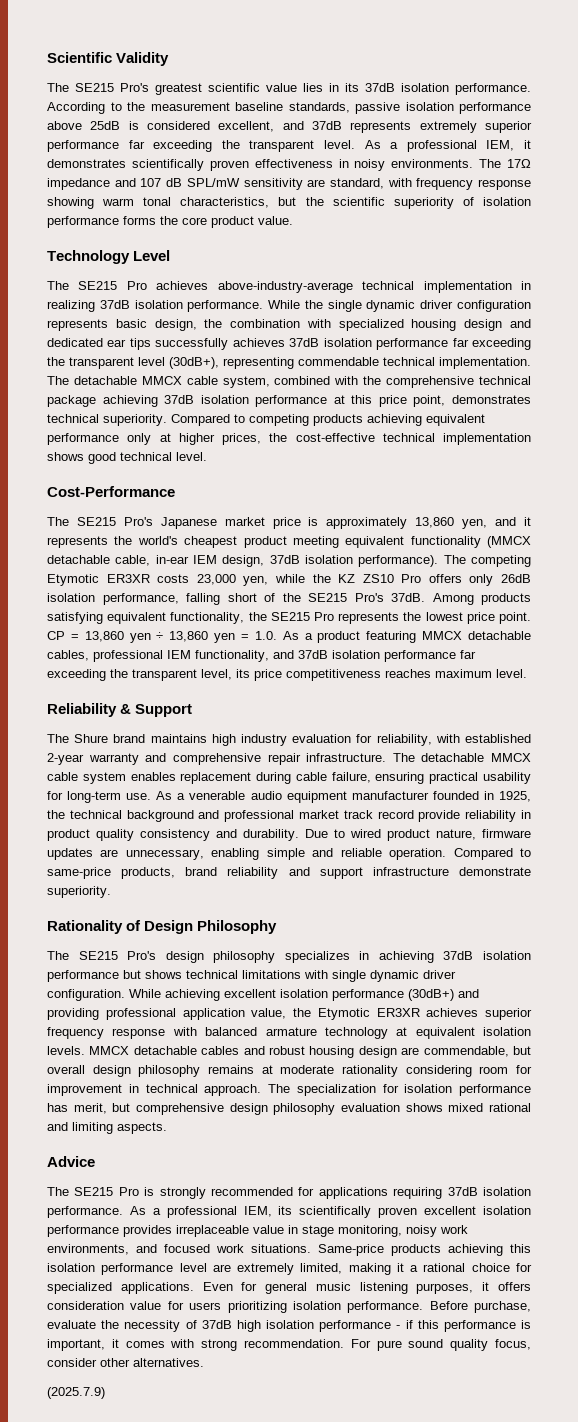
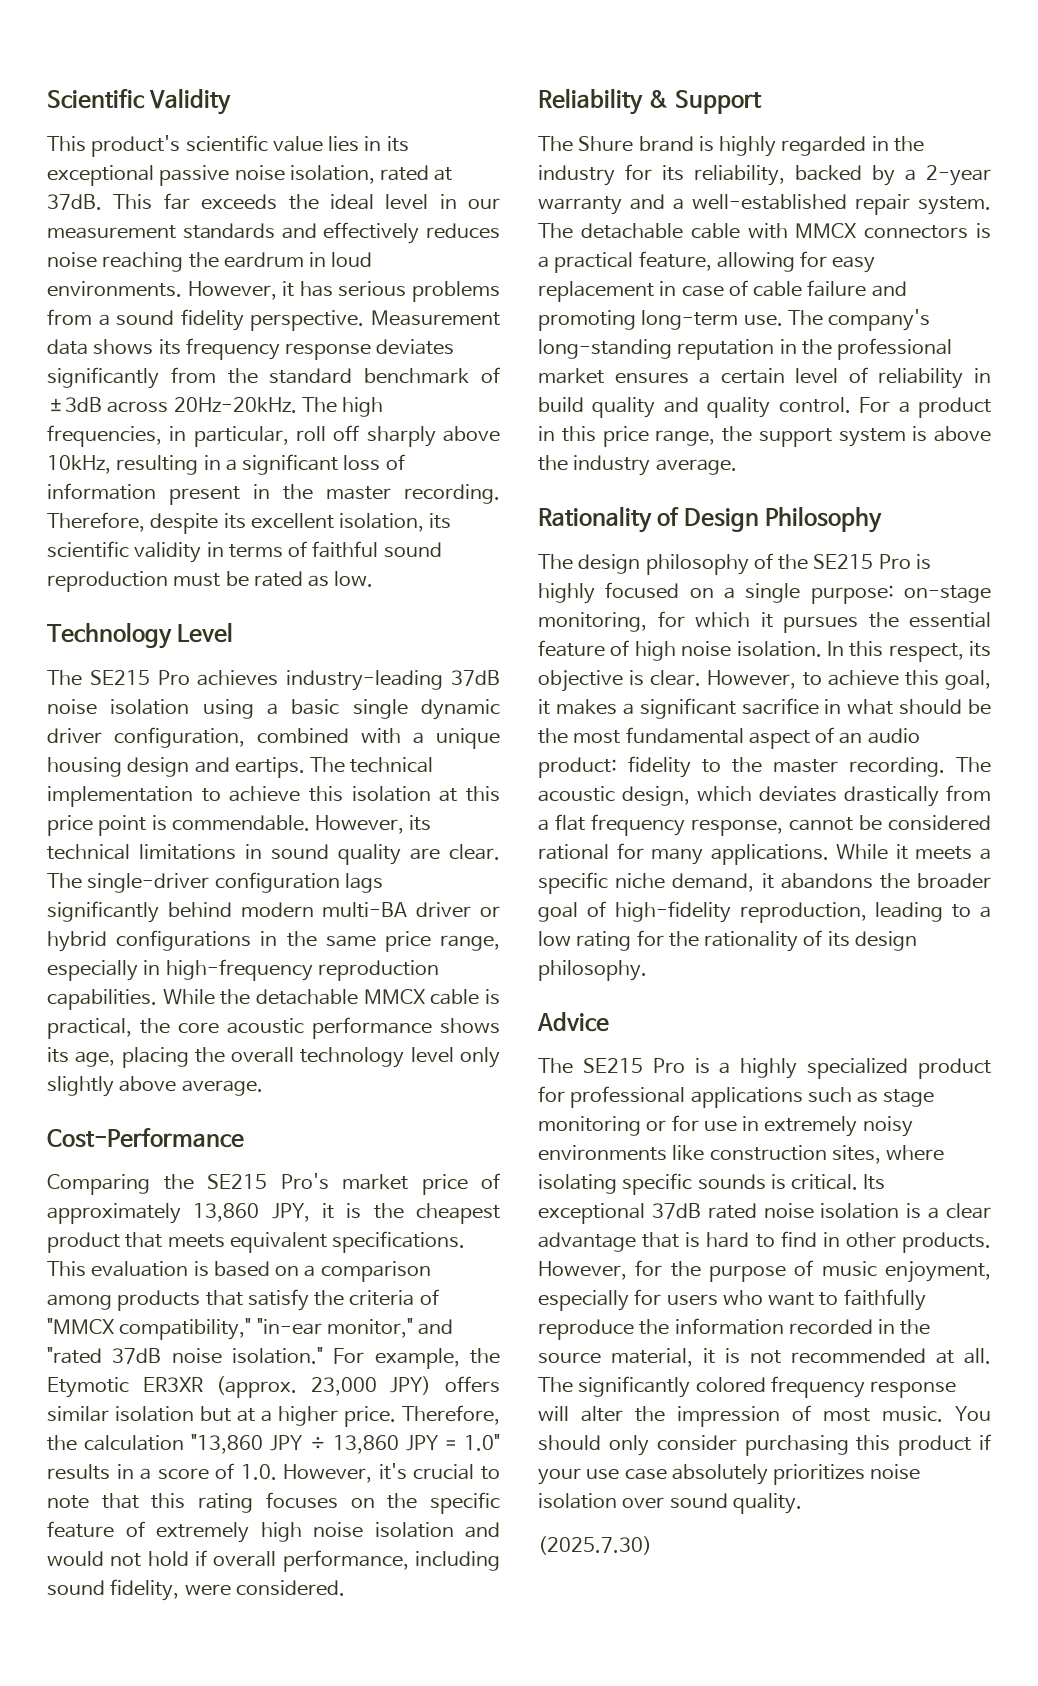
[47,83,202,95] The SE215 Pro's greatest -> [47,135,181,157] This product's
[365,83,531,95] [47,102,531,114] [47,121,532,133] [47,140,532,152] [47,159,531,171] [47,178,531,190] [47,197,531,209] [47,216,293,228] 37dB isolation performance. According to the measurement baseline standards, passive isolation performance above 25dB is considered excellent, and 37dB represents extremely superior performance far exceeding the transparent level. As a professional IEM, it demonstrates scientifically proven effectiveness in noisy environments. The 17Ω impedance and 107 dB SPL/mW sensitivity are standard, with frequency response showing warm tonal characteristics, but the scientific superiority of isolation performance forms the core product value. -> [47,165,453,186] [47,193,500,210] [47,222,500,244] [47,252,373,272] [47,281,500,302] [47,309,501,331] [47,338,455,360] [47,367,500,389] [47,397,384,417] [47,425,500,447] [47,454,405,475] [47,483,501,505] [47,512,452,534] [47,541,442,563] [47,571,374,592] exceptional passive noise isolation, rated at 37dB. This far exceeds the ideal level in our measurement standards and effectively reduces noise reaching the eardrum in loud environments. However, it has serious problems from a sound fidelity perspective. Measurement data shows its frequency response deviates significantly from the standard benchmark of ±3dB across 20Hz-20kHz. The high frequencies, in particular, roll off sharply above 10kHz, resulting in a significant loss of information present in the master recording. Therefore, despite its excellent isolation, its scientific validity in terms of faithful sound reproduction must be rated as low.
[217,281,531,293] [47,300,531,312] [47,319,531,331] [47,338,531,350] [47,357,531,369] [47,376,532,388] [47,395,531,407] [47,414,485,426] [47,433,531,445] [47,452,207,464] [47,486,175,497] [47,517,532,529] [47,536,531,548] [47,555,531,567] [47,574,531,586] [47,593,531,605] [47,612,531,624] [47,631,531,643] [47,650,476,662] [47,669,527,681] above-industry-average technical implementation in realizing 37dB isolation performance. While the single dynamic driver configuration represents basic design, the combination with specialized housing design and dedicated ear tips successfully achieves 37dB isolation performance far exceeding the transparent level (30dB+), representing commendable technical implementation. The detachable MMCX cable system, combined with the comprehensive technical package achieving 37dB isolation performance at this price point, demonstrates technical superiority. Compared to competing products achieving equivalent performance only at higher prices, the cost-effective technical implementation shows good technical level. // Cost-Performance // The SE215 Pro's Japanese market price is approximately 13,860 yen, and it represents the world's cheapest product meeting equivalent functionality (MMCX detachable cable, in-ear IEM design, 37dB isolation performance). The competing Etymotic ER3XR costs 23,000 yen, while the KZ ZS10 Pro offers only 26dB isolation performance, falling short of the SE215 Pro's 37dB. Among products satisfying equivalent functionality, the SE215 Pro represents the lowest price point. CP = 13,860 yen ÷ 13,860 yen = 1.0. As a product featuring MMCX detachable cables, professional IEM functionality, and 37dB isolation performance far exceeding the transparent level, its price competitiveness reaches maximum level. -> [286,670,501,691] [47,699,501,720] [47,727,500,749] [47,757,434,778] [47,786,501,807] [47,815,432,836] [47,844,500,865] [47,872,383,893] [47,901,501,923] [47,930,501,952] [47,959,439,981] [47,989,501,1010] [47,1017,500,1039] [47,1047,500,1068] [47,1076,263,1097] [47,1128,244,1148] [47,1173,500,1195] [47,1203,500,1224] [47,1231,466,1253] [47,1261,431,1282] [47,1289,439,1311] [47,1318,454,1340] [47,1347,500,1369] [47,1376,501,1398] [47,1405,500,1427] [47,1434,500,1454] [47,1463,500,1483] [47,1492,501,1514] [47,1521,501,1543] [47,1550,500,1572] [47,1579,345,1601] industry-leading 37dB noise isolation using a basic single dynamic driver configuration, combined with a unique housing design and eartips. The technical implementation to achieve this isolation at this price point is commendable. However, its technical limitations in sound quality are clear. The single-driver configuration lags significantly behind modern multi-BA driver or hybrid configurations in the same price range, especially in high-frequency reproduction capabilities. While the detachable MMCX cable is practical, the core acoustic performance shows its age, placing the overall technology level only slightly above average. // Cost-Performance // Comparing the SE215 Pro's market price of approximately 13,860 JPY, it is the cheapest product that meets equivalent specifications. This evaluation is based on a comparison among products that satisfy the criteria of "MMCX compatibility," "in-ear monitor," and "rated 37dB noise isolation." For example, the Etymotic ER3XR (approx. 23,000 JPY) offers similar isolation but at a higher price. Therefore, the calculation "13,860 JPY ÷ 13,860 JPY = 1.0" results in a score of 1.0. However, it's crucial to note that this rating focuses on the specific feature of extremely high noise isolation and would not hold if overall performance, including sound fidelity, were considered.
[150,734,531,746] [47,753,531,765] [47,772,531,784] [47,791,531,803] [47,810,531,822] [47,829,531,841] [47,848,532,860] [47,867,531,879] [47,886,111,898] maintains high industry evaluation for reliability, with established 2-year warranty and comprehensive repair infrastructure. The detachable MMCX cable system enables replacement during cable failure, ensuring practical usability for long-term use. As a venerable audio equipment manufacturer founded in 1925, the technical background and professional market track record provide reliability in product quality consistency and durability. Due to wired product nature, firmware updates are unnecessary, enabling simple and reliable operation. Compared to same-price products, brand reliability and support infrastructure demonstrate superiority. -> [698,136,924,157] [538,164,991,186] [538,194,991,215] [538,223,991,239] [538,251,876,273] [538,280,907,302] [538,309,931,331] [538,338,953,360] [538,367,991,389] [538,397,991,418] [538,426,991,447] [538,455,737,476] is highly regarded in the industry for its reliability, backed by a 2-year warranty and a well-established repair system. The detachable cable with MMCX connectors is a practical feature, allowing for easy replacement in case of cable failure and promoting long-term use. The company's long-standing reputation in the professional market ensures a certain level of reliability in build quality and quality control. For a product in this price range, the support system is above the industry average.
[78,951,531,963] [47,970,456,982] [47,989,479,1001] [47,1008,532,1020] [47,1027,531,1039] [47,1046,531,1058] [47,1065,532,1077] [47,1084,531,1096] [47,1103,531,1115] [47,1122,167,1134] SE215 Pro's design philosophy specializes in achieving 37dB isolation performance but shows technical limitations with single dynamic driver configuration. While achieving excellent isolation performance (30dB+) and providing professional application value, the Etymotic ER3XR achieves superior frequency response with balanced armature technology at equivalent isolation levels. MMCX detachable cables and robust housing design are commendable, but overall design philosophy remains at moderate rationality considering room for improvement in technical approach. The specialization for isolation performance has merit, but comprehensive design philosophy evaluation shows mixed rational and limiting aspects. -> [578,553,931,575] [538,582,991,604] [538,611,991,633] [538,640,991,662] [538,670,992,692] [538,698,991,719] [538,727,920,749] [538,756,991,778] [538,785,991,807] [538,814,991,836] [538,843,991,865] [538,872,991,894] [538,901,991,923] [538,930,917,952] [538,960,647,981] design philosophy of the SE215 Pro is highly focused on a single purpose: on-stage monitoring, for which it pursues the essential feature of high noise isolation. In this respect, its objective is clear. However, to achieve this goal, it makes a significant sacrifice in what should be the most fundamental aspect of an audio product: fidelity to the master recording. The acoustic design, which deviates drastically from a flat frequency response, cannot be considered rational for many applications. While it meets a specific niche demand, it abandons the broader goal of high-fidelity reproduction, leading to a low rating for the rationality of its design philosophy.
[159,1187,531,1199] [47,1206,531,1218] [47,1225,468,1237] [47,1244,531,1256] [47,1263,532,1275] [47,1282,531,1294] [47,1301,531,1313] [47,1320,531,1332] [47,1339,531,1351] [47,1358,204,1367] [47,1387,105,1399] strongly recommended for applications requiring 37dB isolation performance. As a professional IEM, its scientifically proven excellent isolation performance provides irreplaceable value in stage monitoring, noisy work environments, and focused work situations. Same-price products achieving this isolation performance level are extremely limited, making it a rational choice for specialized applications. Even for general music listening purposes, it offers consideration value for users prioritizing isolation performance. Before purchase, evaluate the necessity of 37dB high isolation performance - if this performance is important, it comes with strong recommendation. For pure sound quality focus, consider other alternatives. // (2025.7.9) -> [719,1058,991,1079] [538,1086,935,1108] [538,1115,913,1137] [538,1145,945,1164] [538,1173,886,1195] [538,1203,991,1224] [538,1231,991,1253] [538,1260,991,1283] [538,1289,926,1311] [538,1318,931,1340] [538,1348,991,1367] [538,1376,957,1398] [538,1405,992,1427] [538,1434,991,1456] [538,1464,921,1485] [538,1493,802,1514] [538,1536,652,1555] a highly specialized product for professional applications such as stage monitoring or for use in extremely noisy environments like construction sites, where isolating specific sounds is critical. Its exceptional 37dB rated noise isolation is a clear advantage that is hard to find in other products. However, for the purpose of music enjoyment, especially for users who want to faithfully reproduce the information recorded in the source material, it is not recommended at all. The significantly colored frequency response will alter the impression of most music. You should only consider purchasing this product if your use case absolutely prioritizes noise isolation over sound quality. // (2025.7.30)

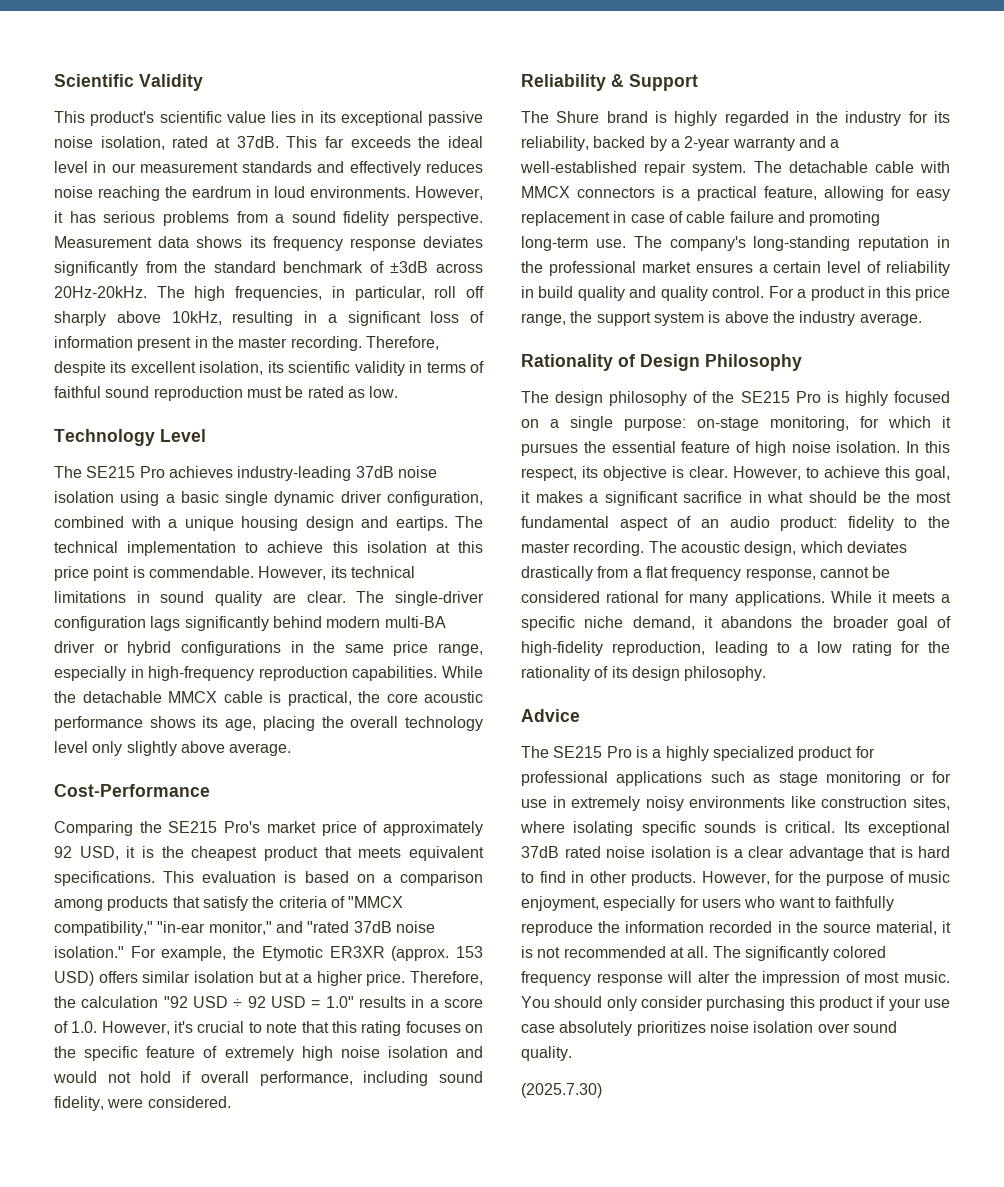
[193,1203,310,1222] 13,860 JPY, -> [54,846,119,860] 92 USD,
[310,1376,432,1396] 23,000 JPY) -> [456,946,484,958] [54,971,94,986] 153 USD)
[190,1434,440,1454] "13,860 JPY ÷ 13,860 JPY -> [163,996,307,1008] "92 USD ÷ 92 USD

